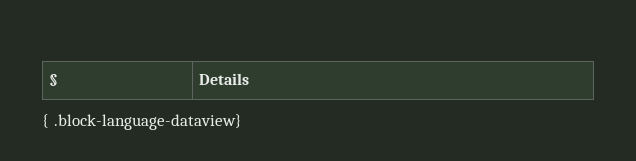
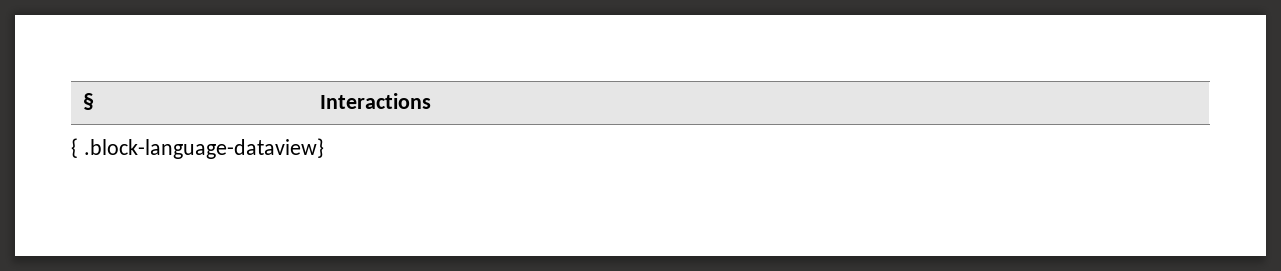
[199,73,250,85] Details -> [319,93,431,109] Interactions

